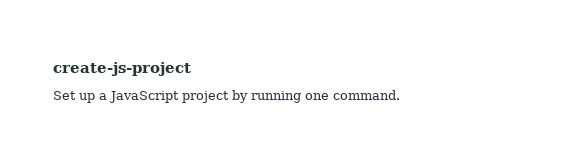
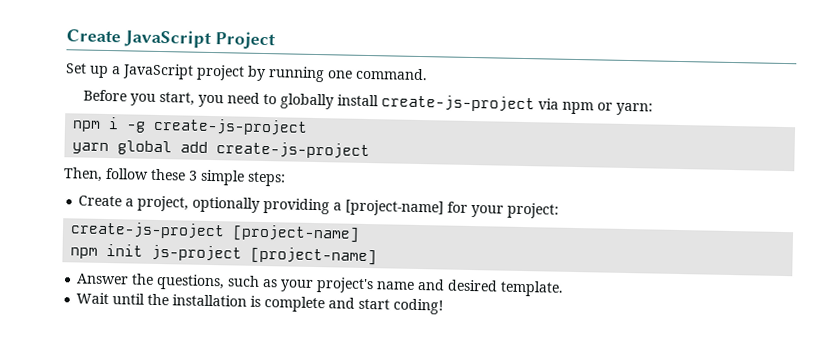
[53,62,191,76] create-js-project -> [66,29,276,50] Create JavaScript Project
(400, 95) none -> [83,89,654,116] [72,117,309,136] [72,140,371,160] [63,167,286,187] [78,195,560,219] [70,221,361,243] [70,244,378,266] [76,273,565,297] [76,292,445,315] // Before you start, you need to globally install create-js-project via npm or yarn: // npm i -g create-js-project // yarn global add create-js-project // Then, follow these 3 simple steps: // Create a project, optionally providing a [project-name] for your project: // create-js-project [project-name] // npm init js-project [project-name] // Answer the questions, such as your project's name and desired template. // Wait until the installation is complete and start coding!

